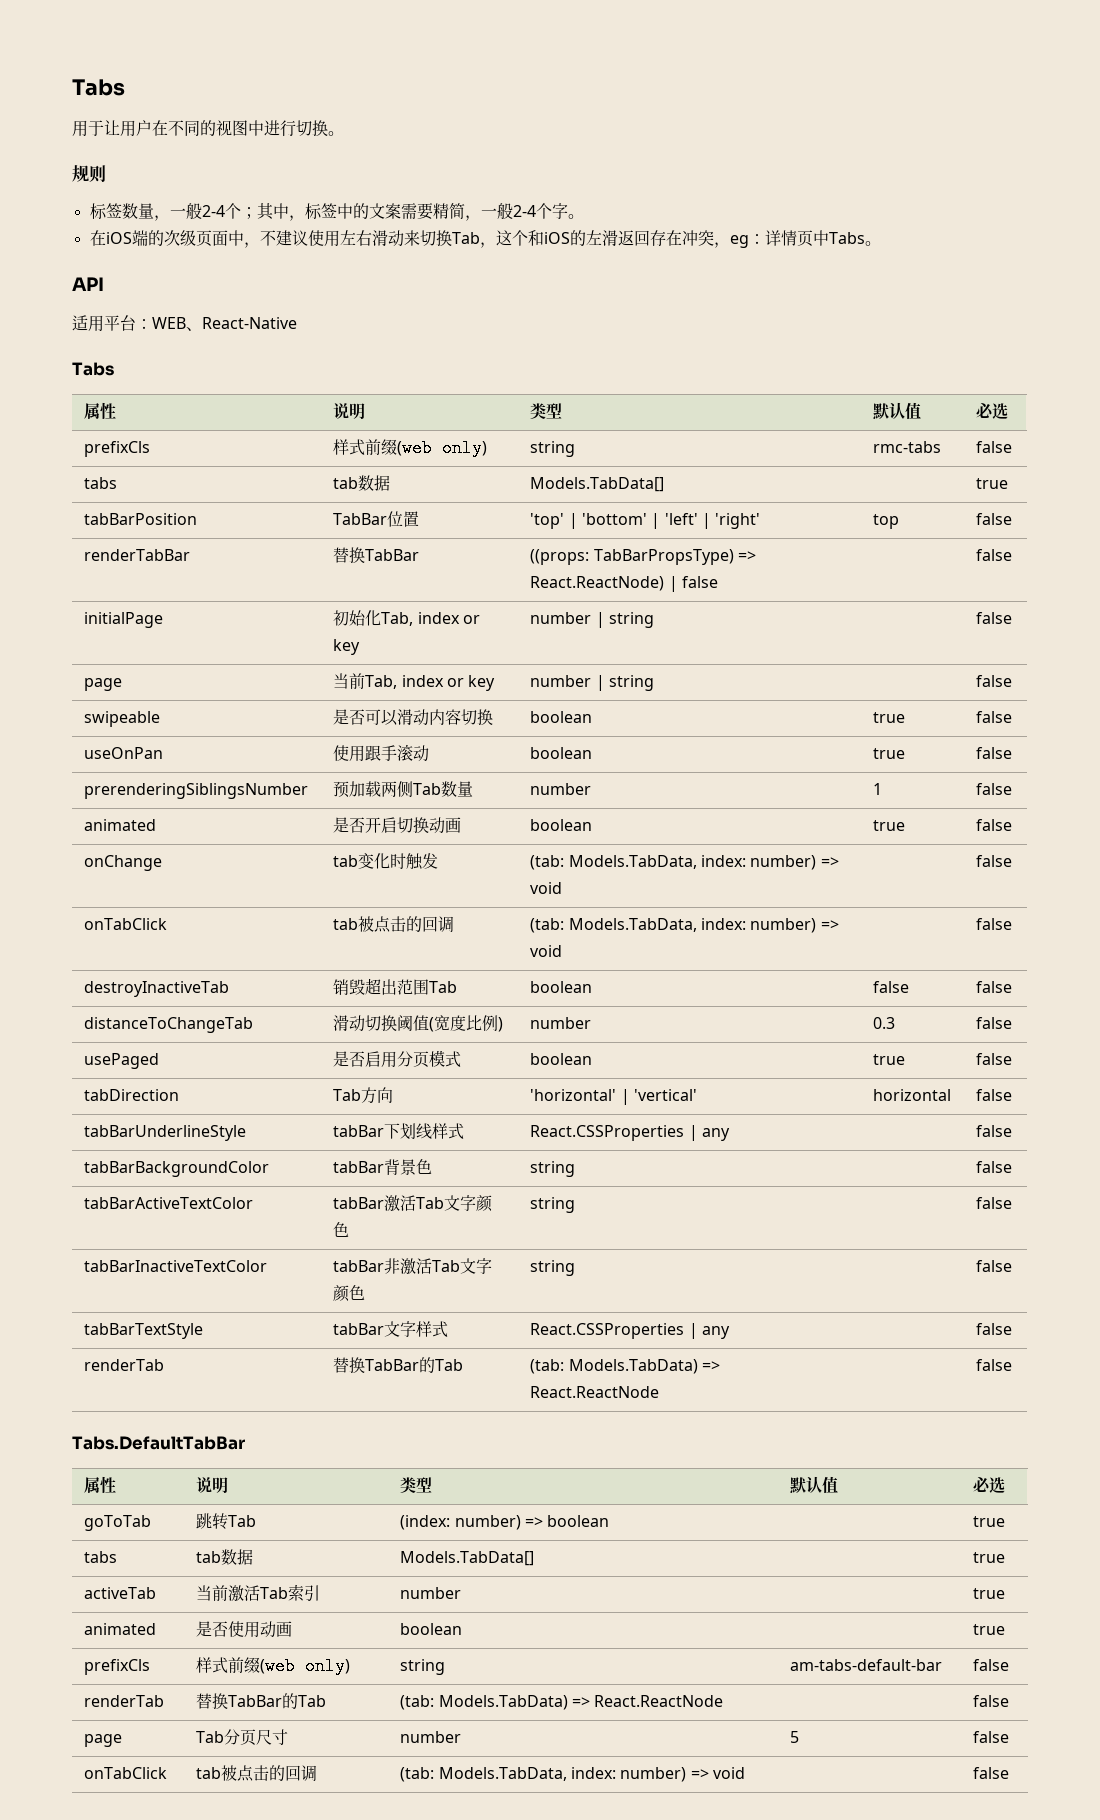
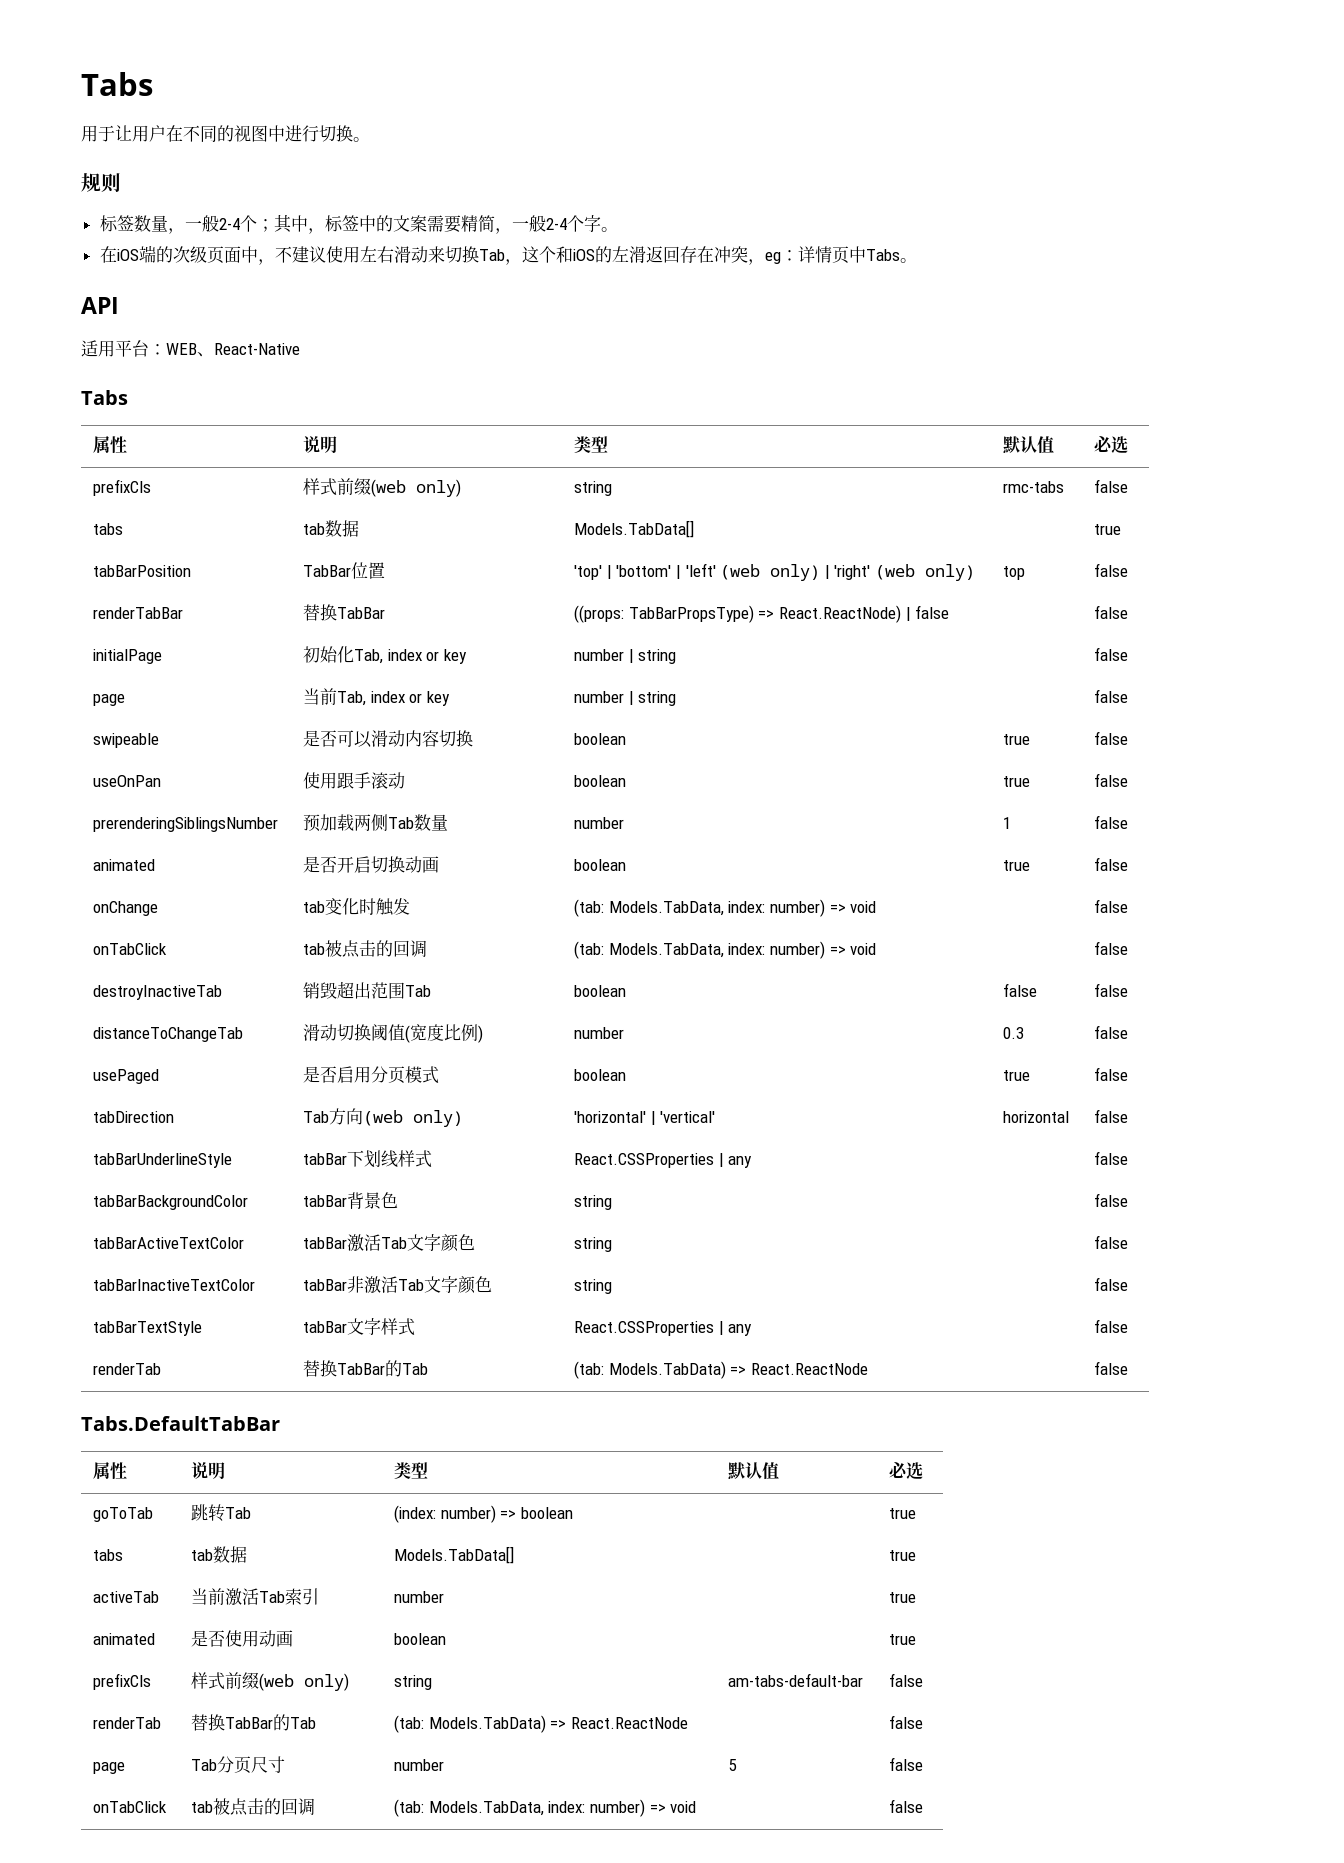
(698, 519) none -> [720,564,821,581] (web only)
(761, 521) none -> [874,564,975,581] (web only)
(394, 1095) none -> [363,1110,464,1127] (web only)

